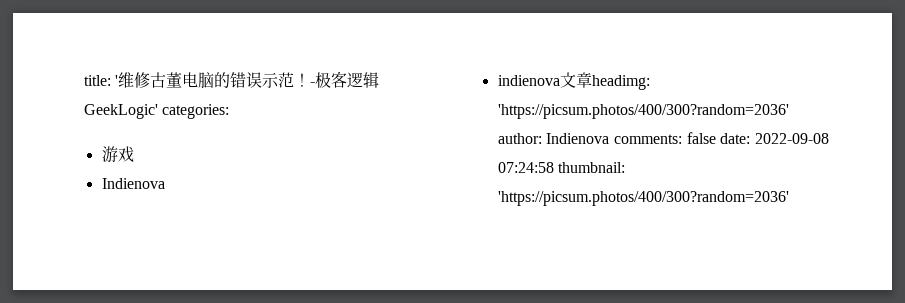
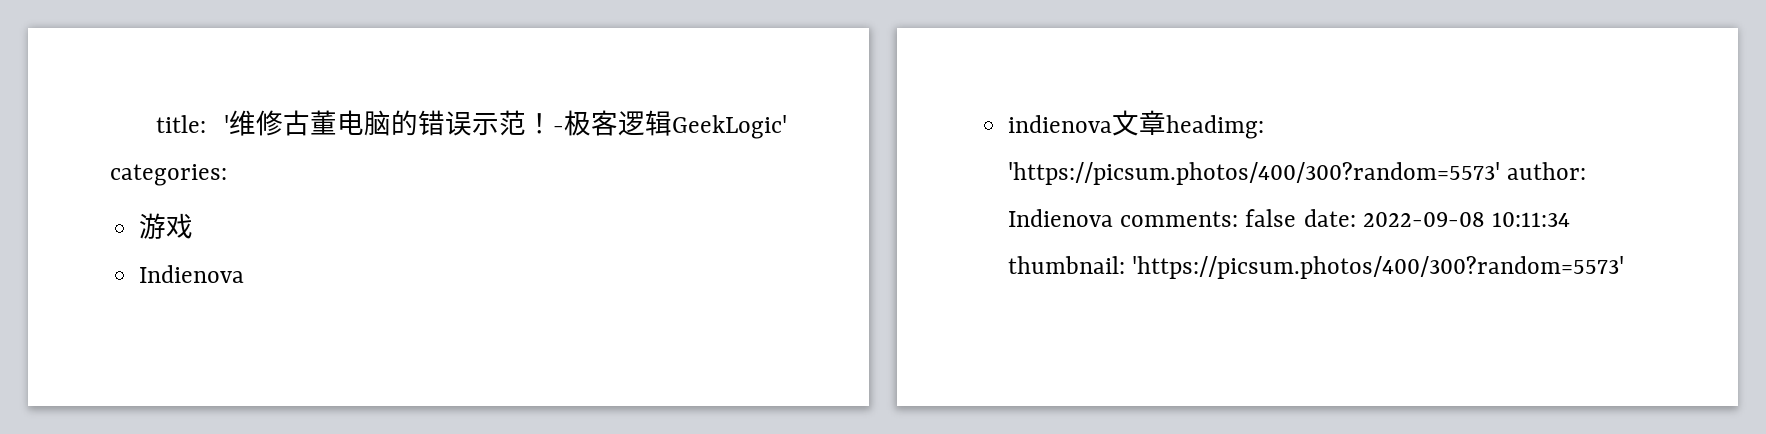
[497,104,789,119] 'https://picsum.photos/400/300?random=2036' -> [1008,162,1501,185] 'https://picsum.photos/400/300?random=5573'
[497,162,625,173] [497,191,789,206] 07:24:58 thumbnail: 'https://picsum.photos/400/300?random=2036' -> [1491,212,1570,227] [1008,256,1625,279] 10:11:34 thumbnail: 'https://picsum.photos/400/300?random=5573'

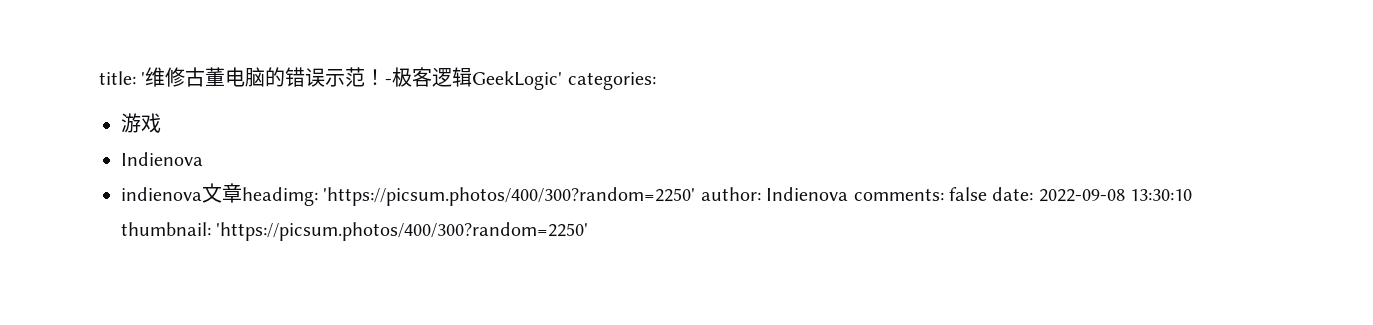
[1008,162,1501,185] 'https://picsum.photos/400/300?random=5573' -> [323,187,696,206] 'https://picsum.photos/400/300?random=2250'
[1491,212,1570,227] [1008,256,1625,279] 10:11:34 thumbnail: 'https://picsum.photos/400/300?random=5573' -> [1130,189,1193,201] [121,222,589,241] 13:30:10 thumbnail: 'https://picsum.photos/400/300?random=2250'

